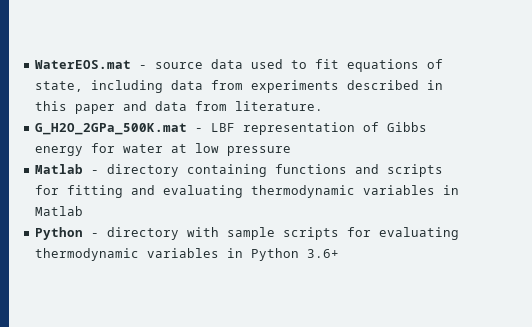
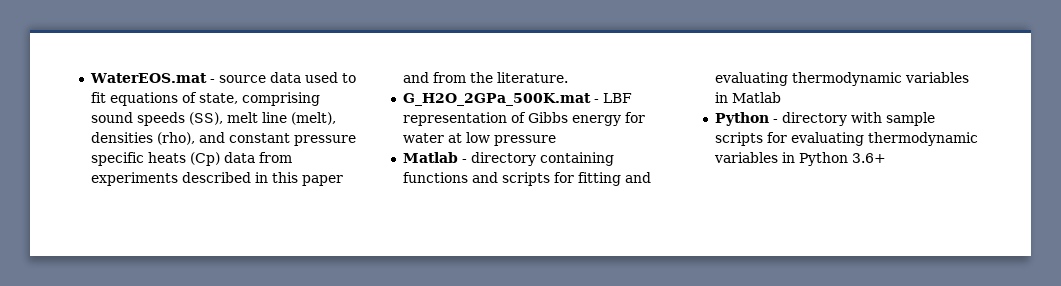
[90,80,163,93] including -> [241,92,320,106] [90,112,336,126] [90,132,356,146] [90,152,220,166] comprising sound speeds (SS), melt line (melt), densities (rho), and constant pressure specific heats (Cp)
[154,101,227,111] data from -> [432,72,493,83] from the

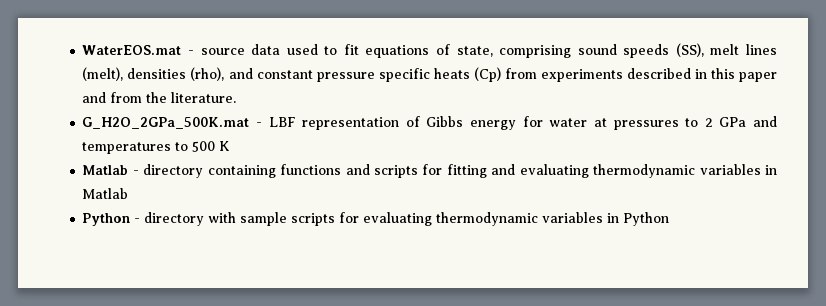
[261,112,287,123] line -> [746,44,778,55] lines
[223,152,255,163] data -> (501, 74) none
[465,132,556,146] low pressure -> [613,116,778,130] [82,141,231,154] pressures to 2 GPa and temperatures to 500 K
[851,153,886,163] 3.6+ -> (670, 219) none

